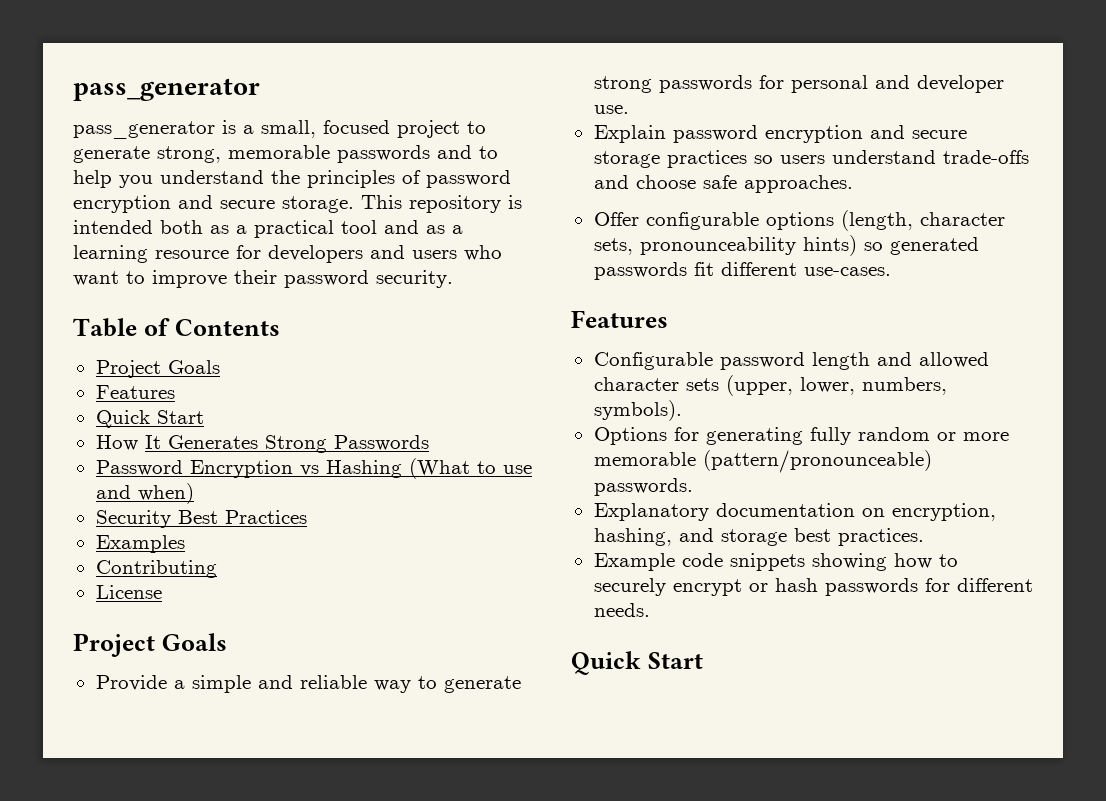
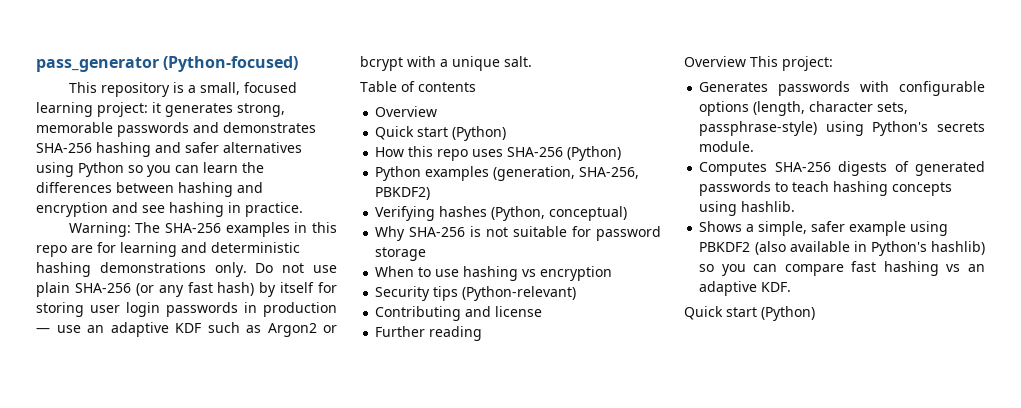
[73,78,260,101] [73,121,215,139] pass_generator // pass_generator -> [36,56,299,72] [68,82,170,97] pass_generator (Python-focused) // This repository
[397,120,486,138] [73,145,498,163] [73,170,511,188] [73,195,522,213] [73,220,463,238] [73,245,502,263] [73,270,453,288] [73,318,280,337] [95,360,220,378] [95,385,175,399] [95,410,204,428] project to generate strong, memorable passwords and to help you understand the principles of password encryption and secure storage. This repository is intended both as a practical tool and as a learning resource for developers and users who want to improve their password security. // Table of Contents // Project Goals // Features // Quick Start -> [36,102,285,117] [36,122,316,137] [36,142,302,157] [36,162,264,177] [36,182,263,197] [36,202,303,217] [68,222,337,237] [36,242,300,257] [36,262,338,277] [36,282,337,297] [36,302,337,317] [36,322,337,337] [360,56,532,71] [360,81,476,92] [375,106,438,117] [375,126,507,141] learning project: it generates strong, memorable passwords and demonstrates SHA-256 hashing and safer alternatives using Python so you can learn the differences between hashing and encryption and see hashing in practice. // Warning: The SHA-256 examples in this repo are for learning and deterministic hashing demonstrations only. Do not use plain SHA-256 (or any fast hash) by itself for storing user login passwords in production — use an adaptive KDF such as Argon2 or bcrypt with a unique salt. // Table of contents // Overview // Quick start (Python)
[144,435,429,453] [95,458,532,479] [95,483,194,504] [95,510,307,528] [95,535,185,553] [95,560,217,578] [95,585,162,599] [73,633,227,657] [95,675,521,693] [593,75,1004,93] [593,105,629,114] [593,125,967,143] [593,150,1029,168] [593,175,853,193] [593,212,639,226] It Generates Strong Passwords // Password Encryption vs Hashing (What to use and when) // Security Best Practices // Examples // Contributing // License // Project Goals // Provide a simple and reliable way to generate strong passwords for personal and developer use. // Explain password encryption and secure storage practices so users understand trade-offs and choose safe approaches. // Offer -> [408,146,622,161] [375,166,640,181] [375,187,431,200] [375,206,628,221] [375,226,661,241] [375,247,427,261] [375,266,613,281] [375,286,577,301] [375,306,543,321] [375,326,483,341] [684,56,833,71] [699,81,890,96] this repo uses SHA-256 (Python) // Python examples (generation, SHA-256, PBKDF2) // Verifying hashes (Python, conceptual) // Why SHA-256 is not suitable for password storage // When to use hashing vs encryption // Security tips (Python-relevant) // Contributing and license // Further reading // Overview This project: // Generates passwords with
[639,235,979,256] [593,262,891,280] [571,310,668,328] [593,352,989,370] [593,375,947,396] [593,400,682,421] [593,427,1009,445] [593,450,932,473] [593,478,693,496] [593,503,996,521] [593,528,924,546] [593,553,958,571] [593,578,1033,596] [593,603,650,617] [571,651,703,675] pronounceability hints) so generated passwords fit different use-cases. // Features // Configurable password length and allowed character sets (upper, lower, numbers, symbols). // Options for generating fully random or more memorable (pattern/pronounceable) passwords. // Explanatory documentation on encryption, hashing, and storage best practices. // Example code snippets showing how to securely encrypt or hash passwords for different needs. // Quick Start -> [699,121,985,136] [699,141,755,152] [699,161,985,176] [699,181,953,196] [699,201,796,216] [699,221,949,236] [699,241,985,256] [699,261,985,276] [699,281,792,296] [684,306,815,321] passphrase-style) using Python's secrets module. // Computes SHA-256 digests of generated passwords to teach hashing concepts using hashlib. // Shows a simple, safer example using PBKDF2 (also available in Python's hashlib) so you can compare fast hashing vs an adaptive KDF. // Quick start (Python)

